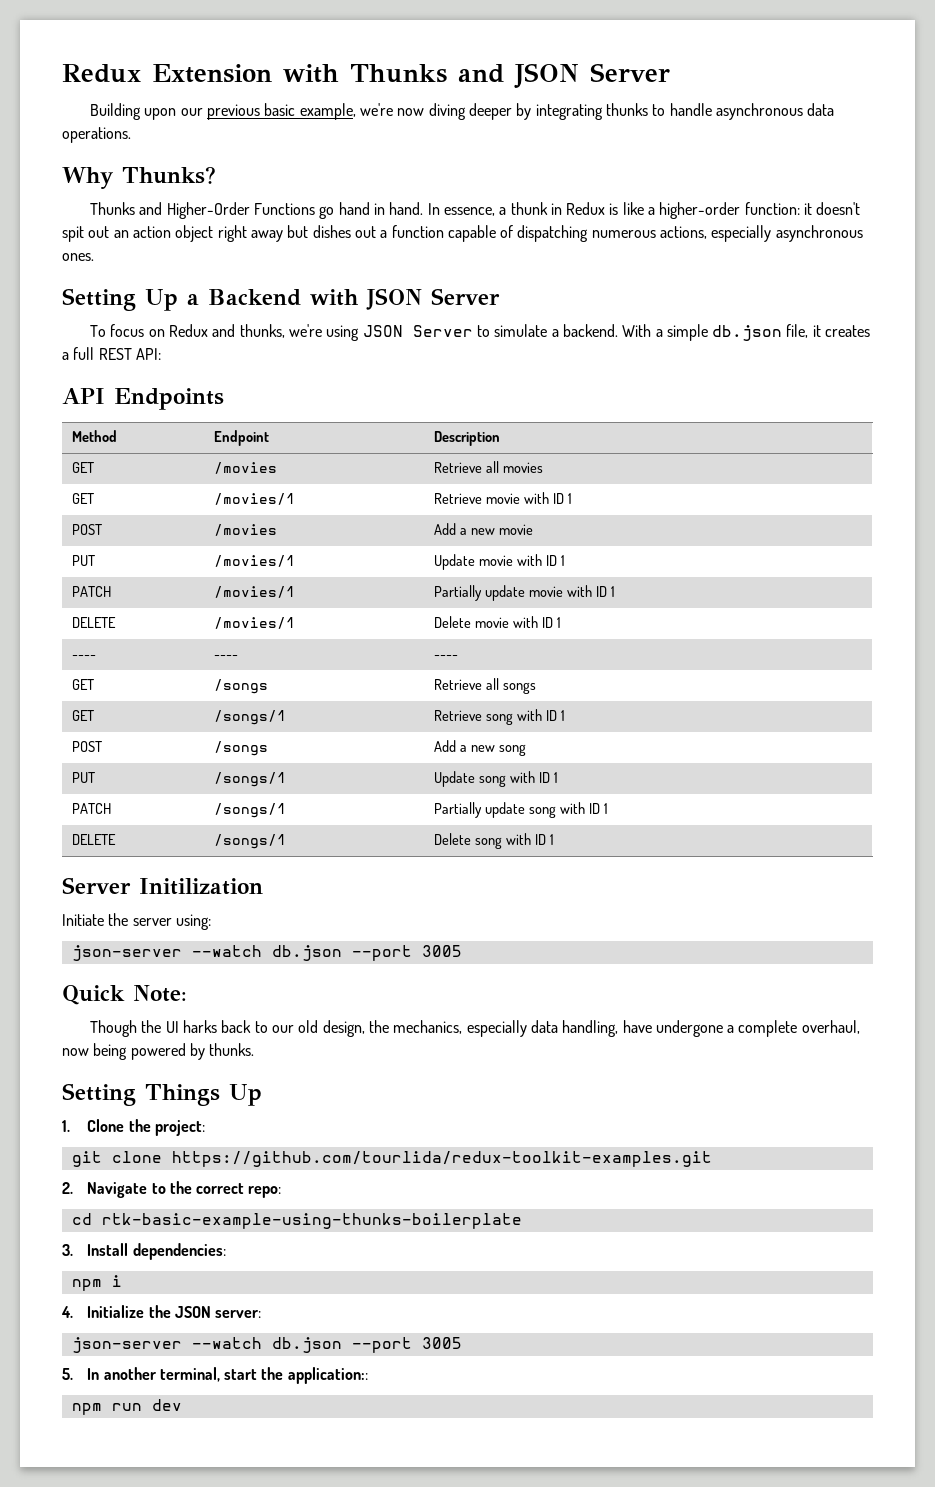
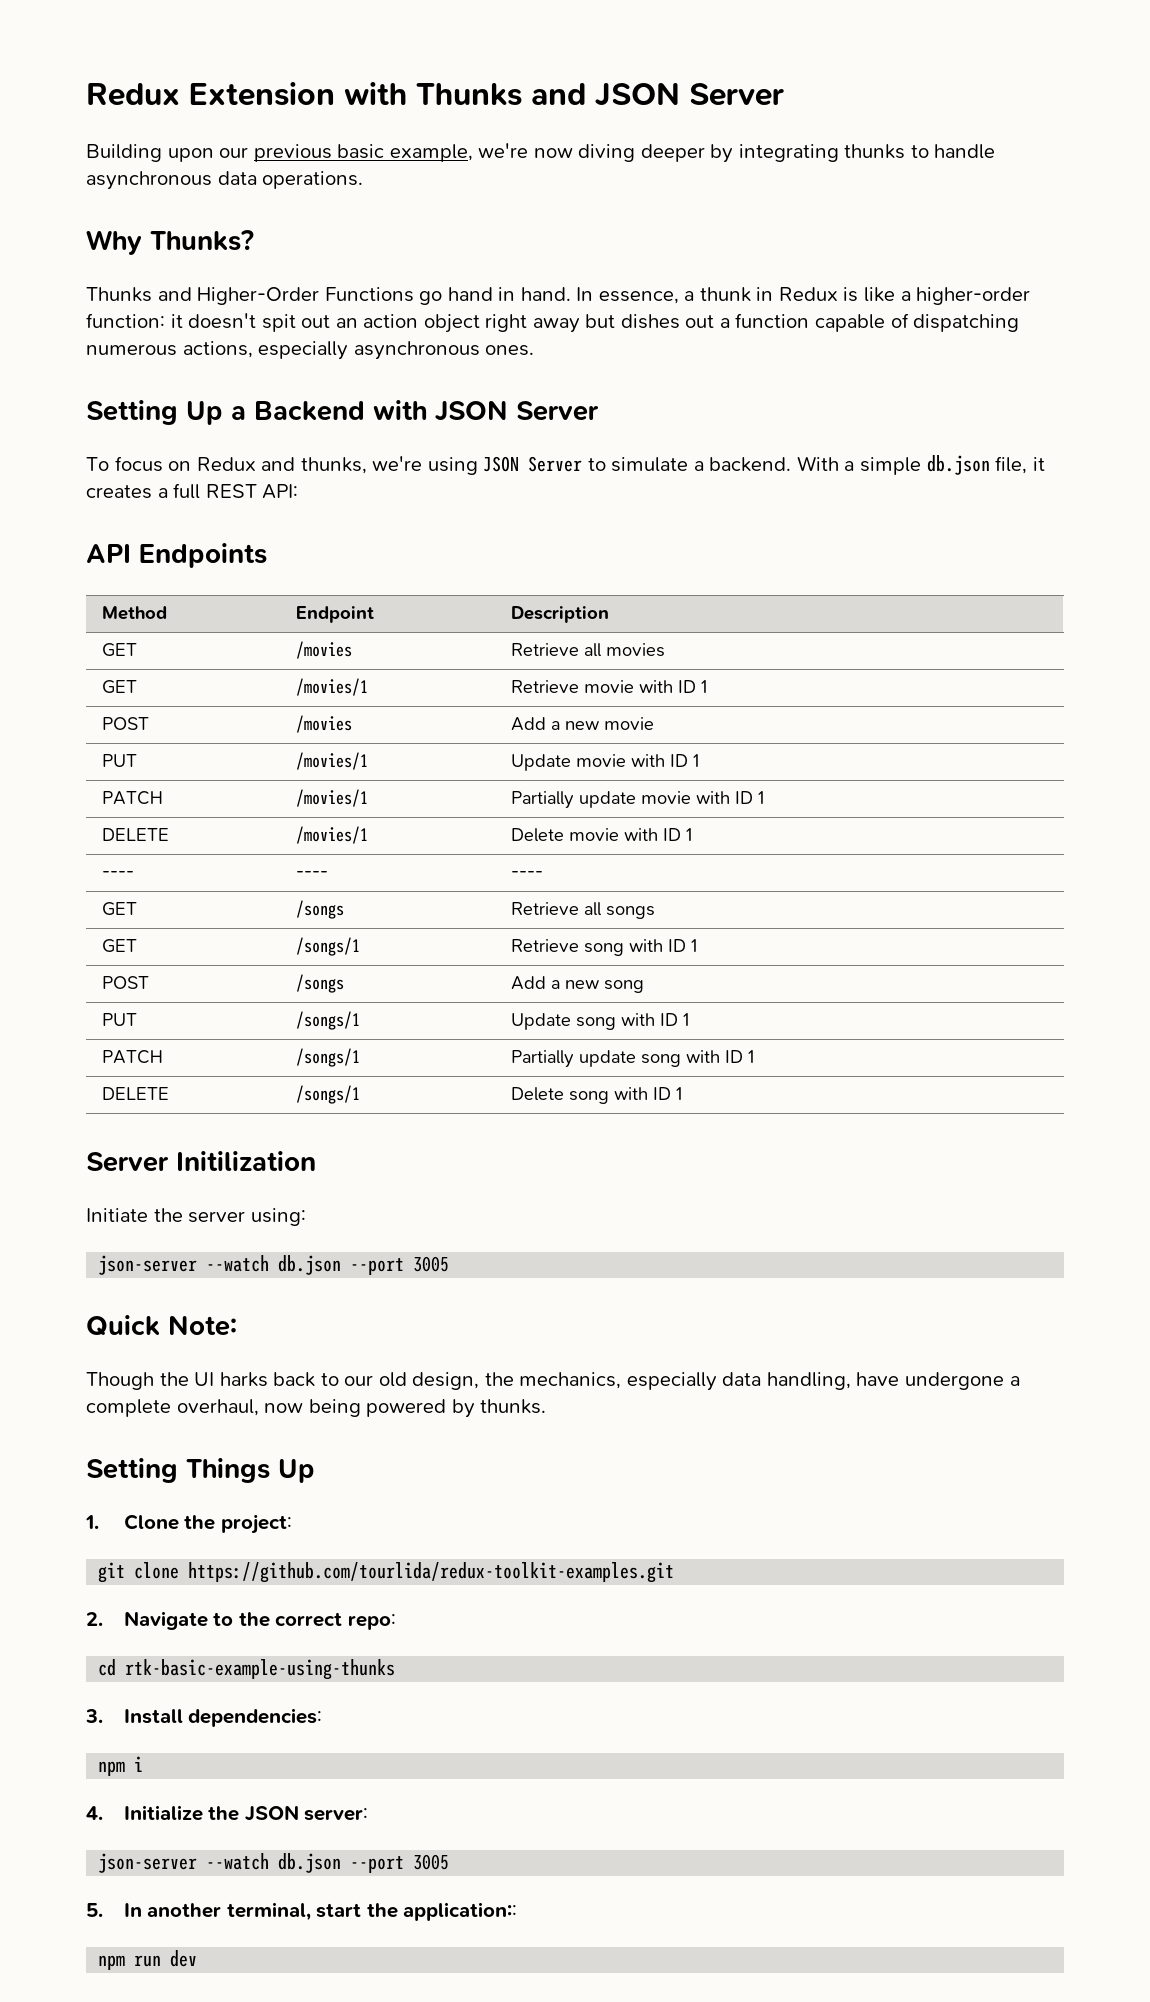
[101,1213,522,1229] rtk-basic-example-using-thunks-boilerplate -> [125,1659,396,1680] rtk-basic-example-using-thunks

